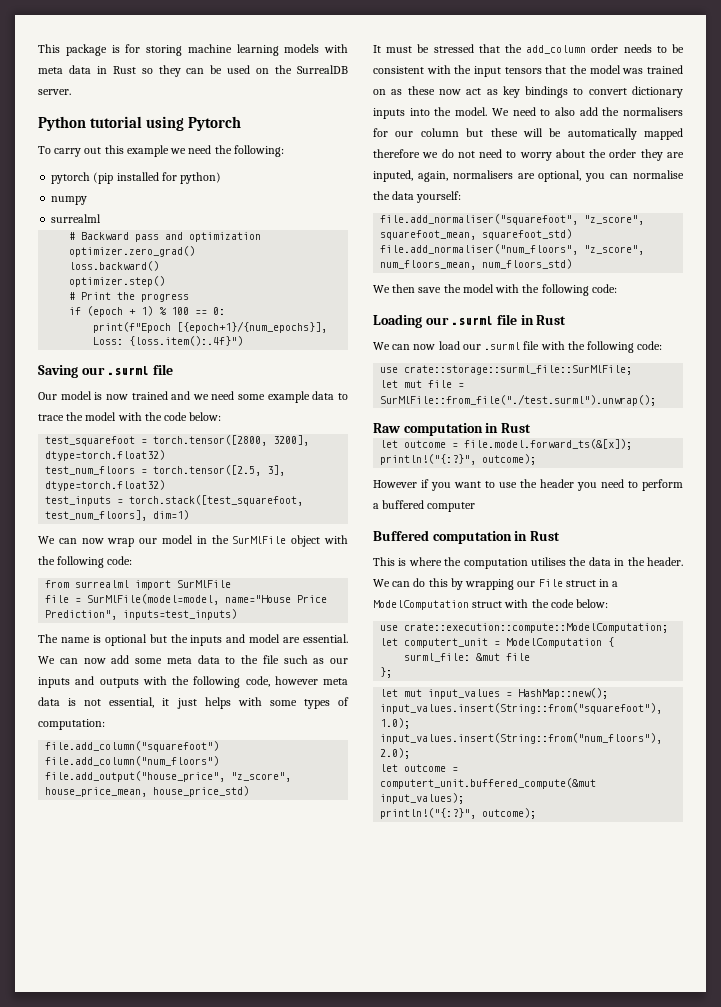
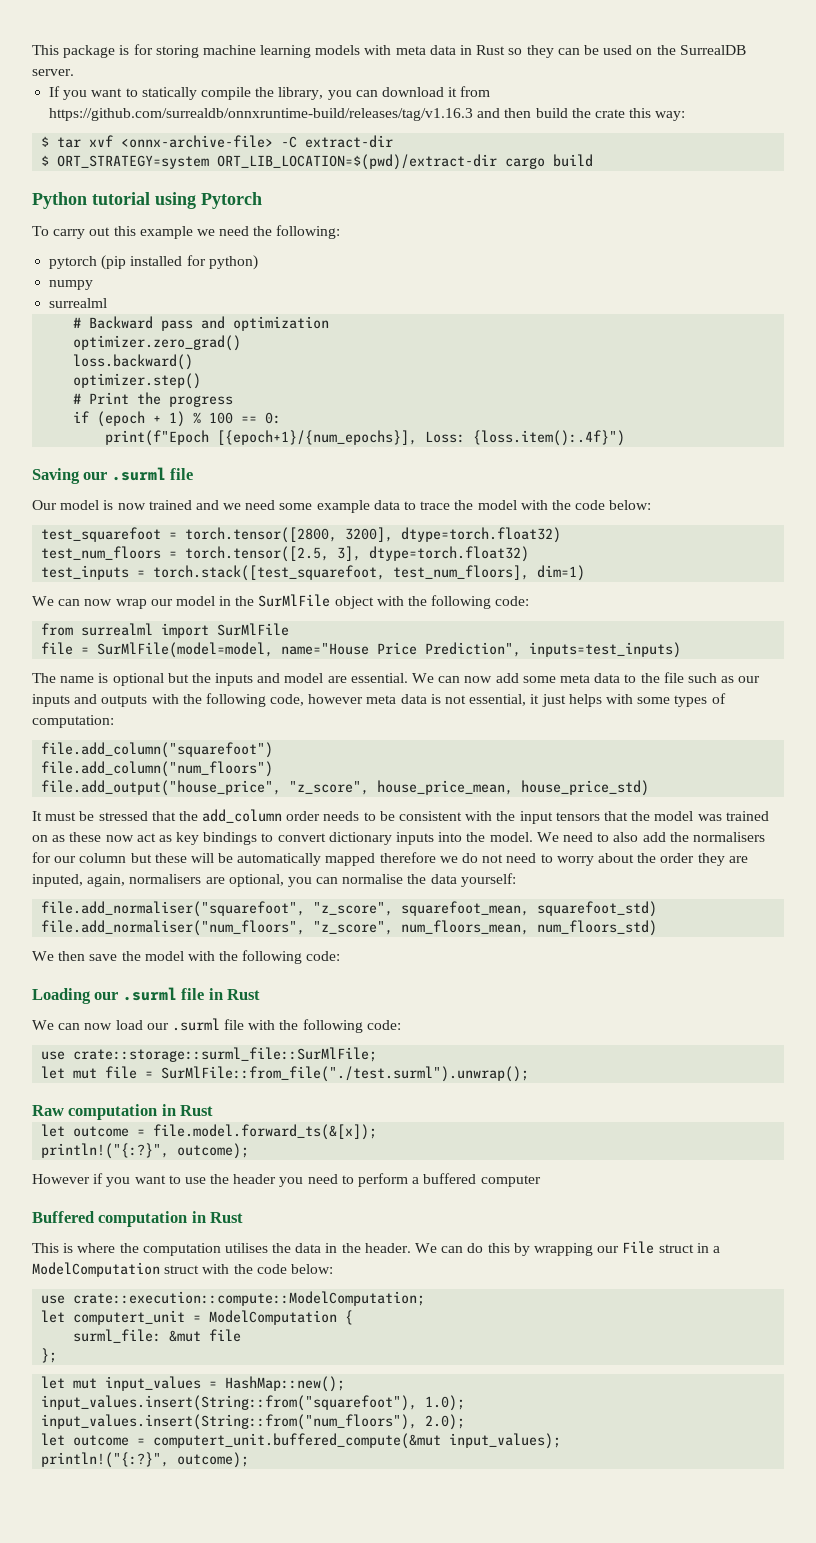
(71, 92) none -> [49,86,491,100] [49,108,686,121] [41,135,394,148] [41,154,594,170] // If you want to statically compile the library, you can download it from https://github.com/surrealdb/onnxruntime-build/releases/tag/v1.16.3 and then build the crate this way: // $ tar xvf <onnx-archive-file> -C extract-dir // $ ORT_STRATEGY=system ORT_LIB_LOCATION=$(pwd)/extract-dir cargo build

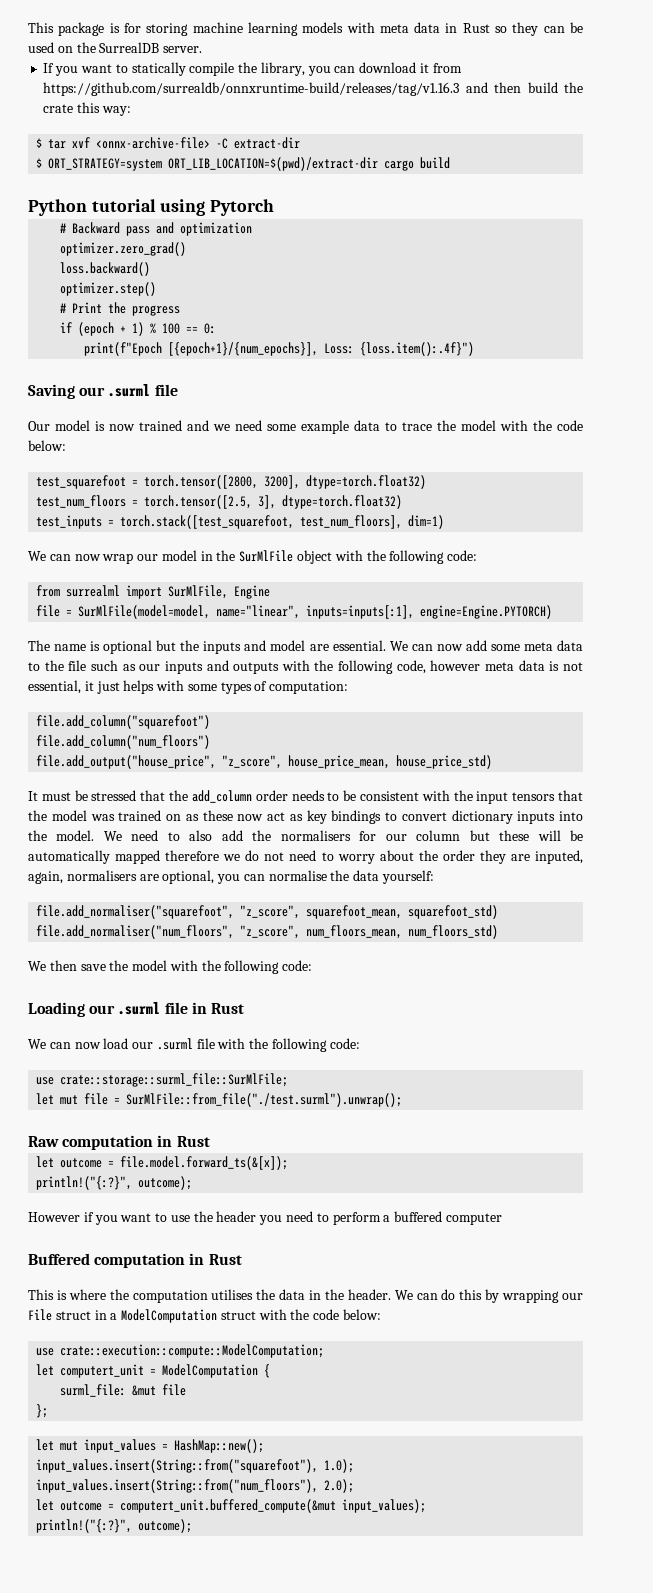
[32,225,341,239] [49,255,258,270] [49,280,94,290] [49,298,108,308] // To carry out this example we need the following: // pytorch (pip installed for python) // numpy // surrealml -> (275, 207) none
[217,623,290,636] SurMlFile -> [168,585,271,599] SurMlFile, Engine
[281,642,682,658] name="House Price Prediction", inputs=test_inputs) -> [216,605,553,619] name="linear", inputs=inputs[:1], engine=Engine.PYTORCH)

